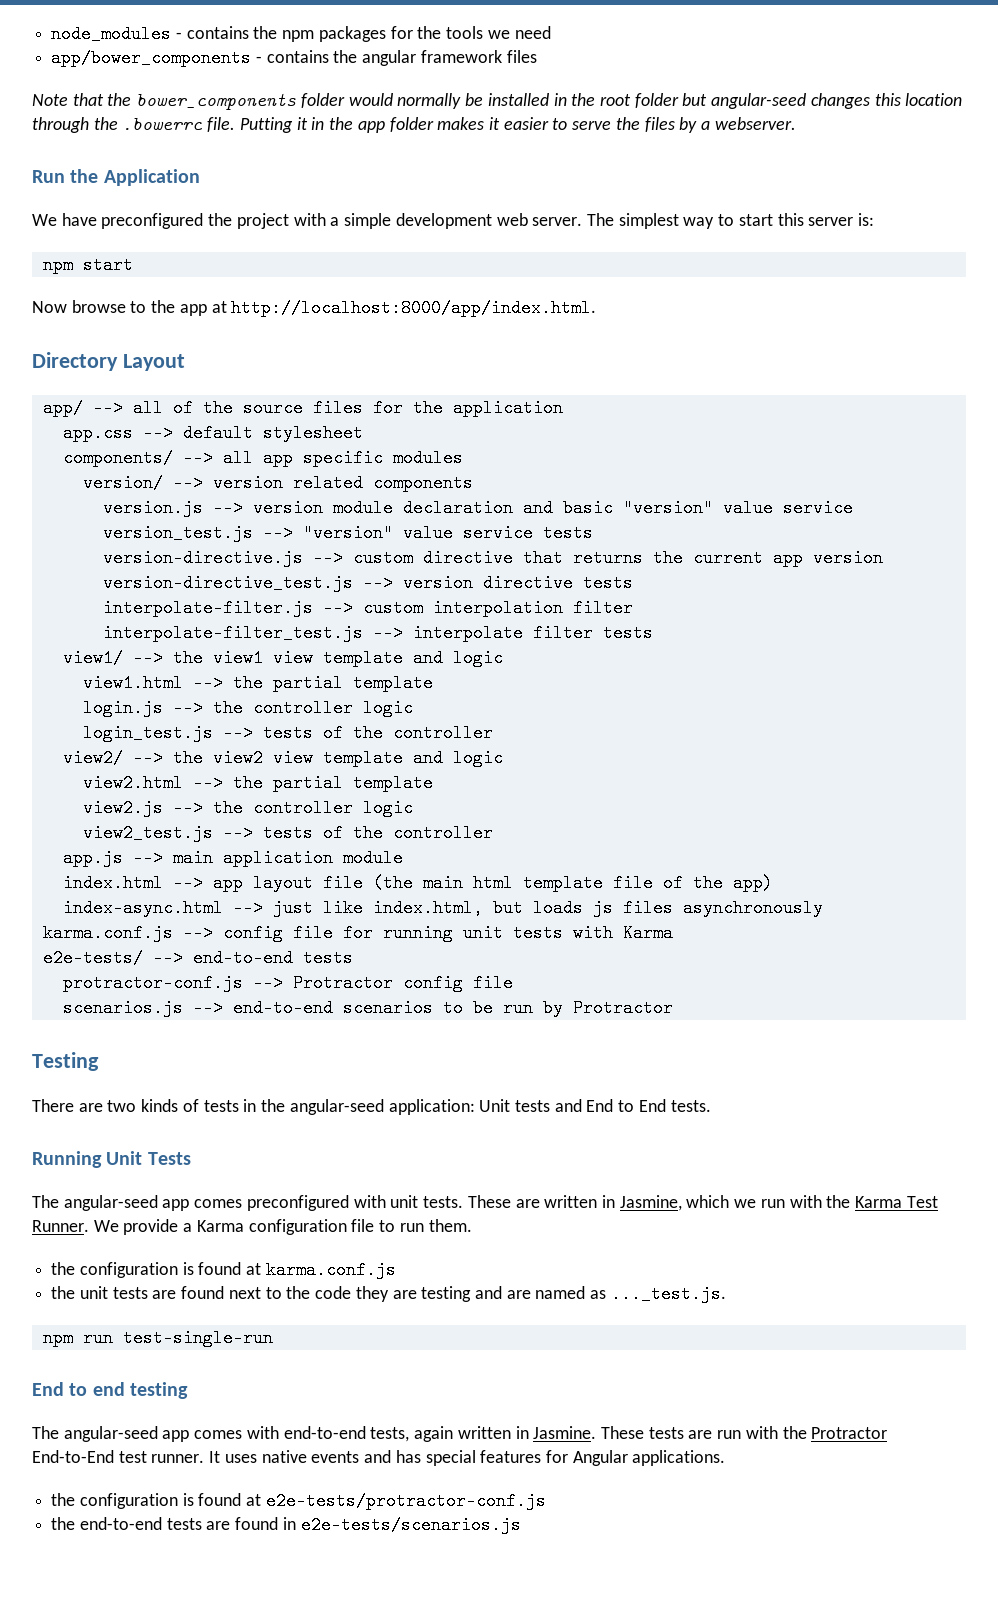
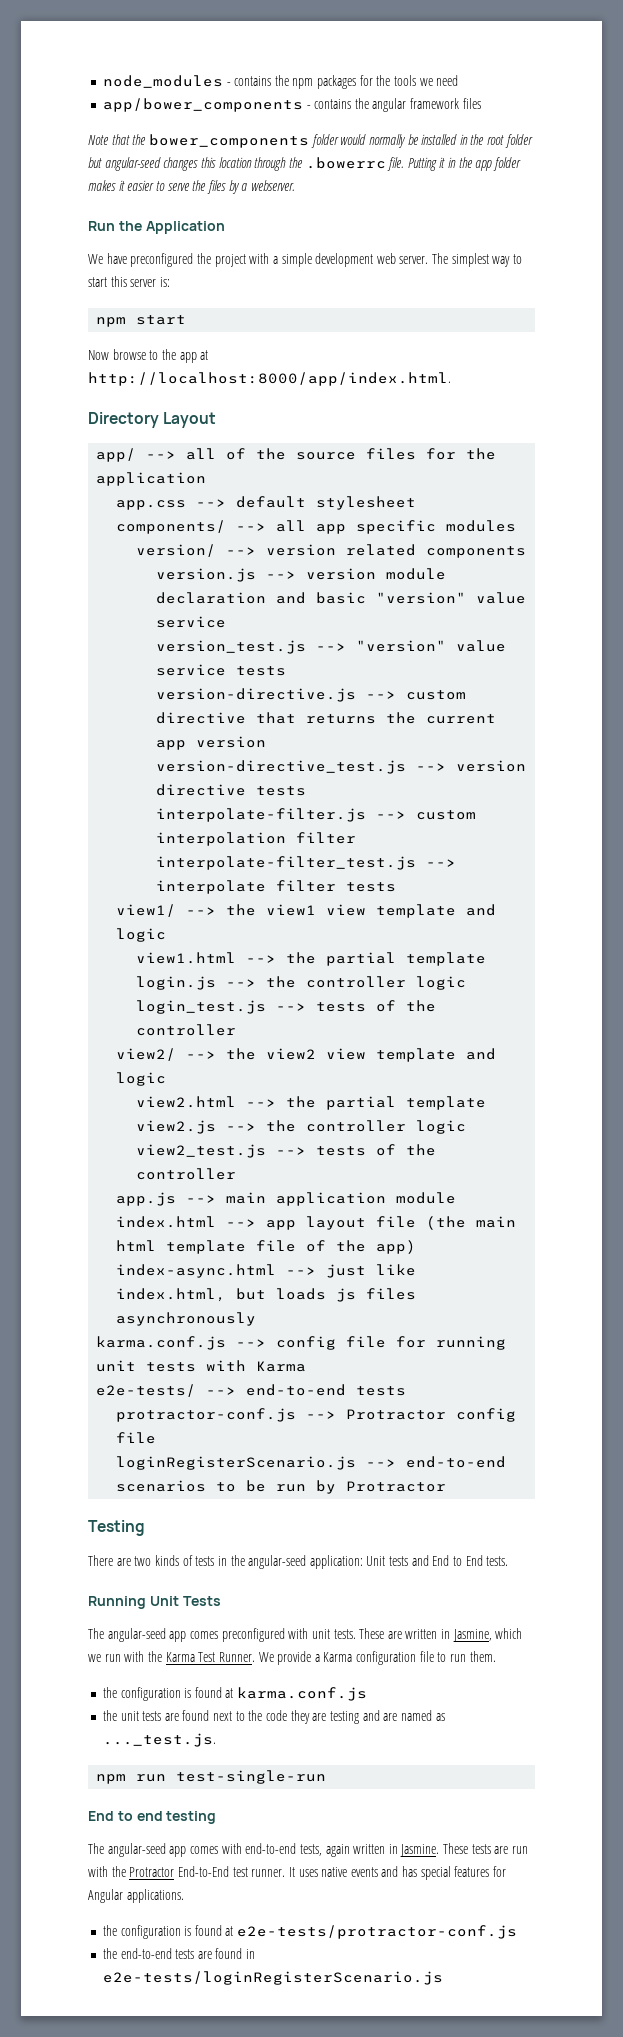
[62,999,183,1017] scenarios.js -> [116,1456,357,1470] loginRegisterScenario.js
[300,1516,521,1534] e2e-tests/scenarios.js -> [102,1971,443,1985] e2e-tests/loginRegisterScenario.js

